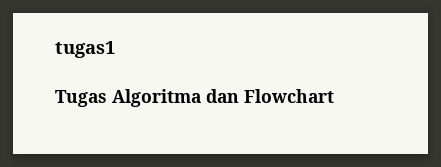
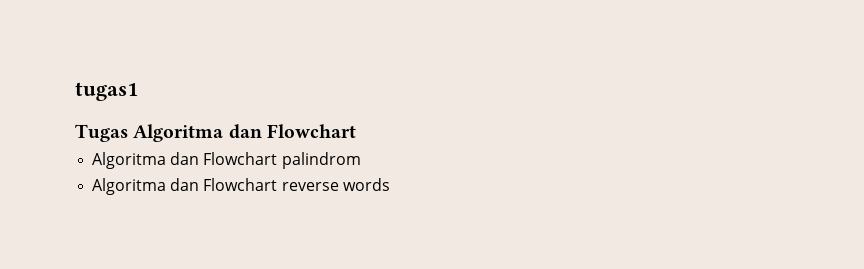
(334, 96) none -> [92,152,361,169] [92,178,390,195] // Algoritma dan Flowchart palindrom // Algoritma dan Flowchart reverse words

